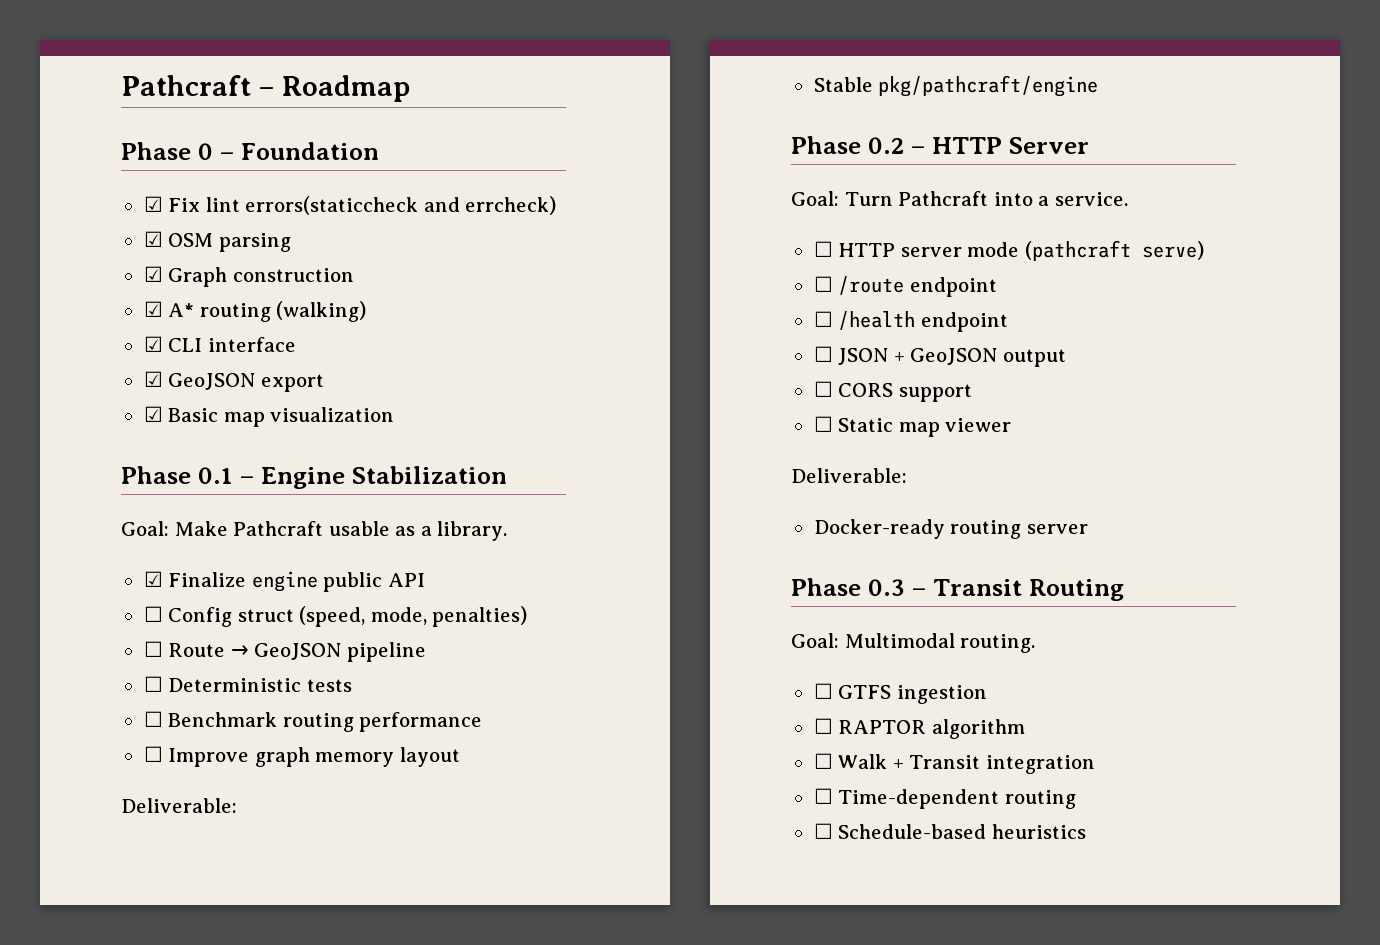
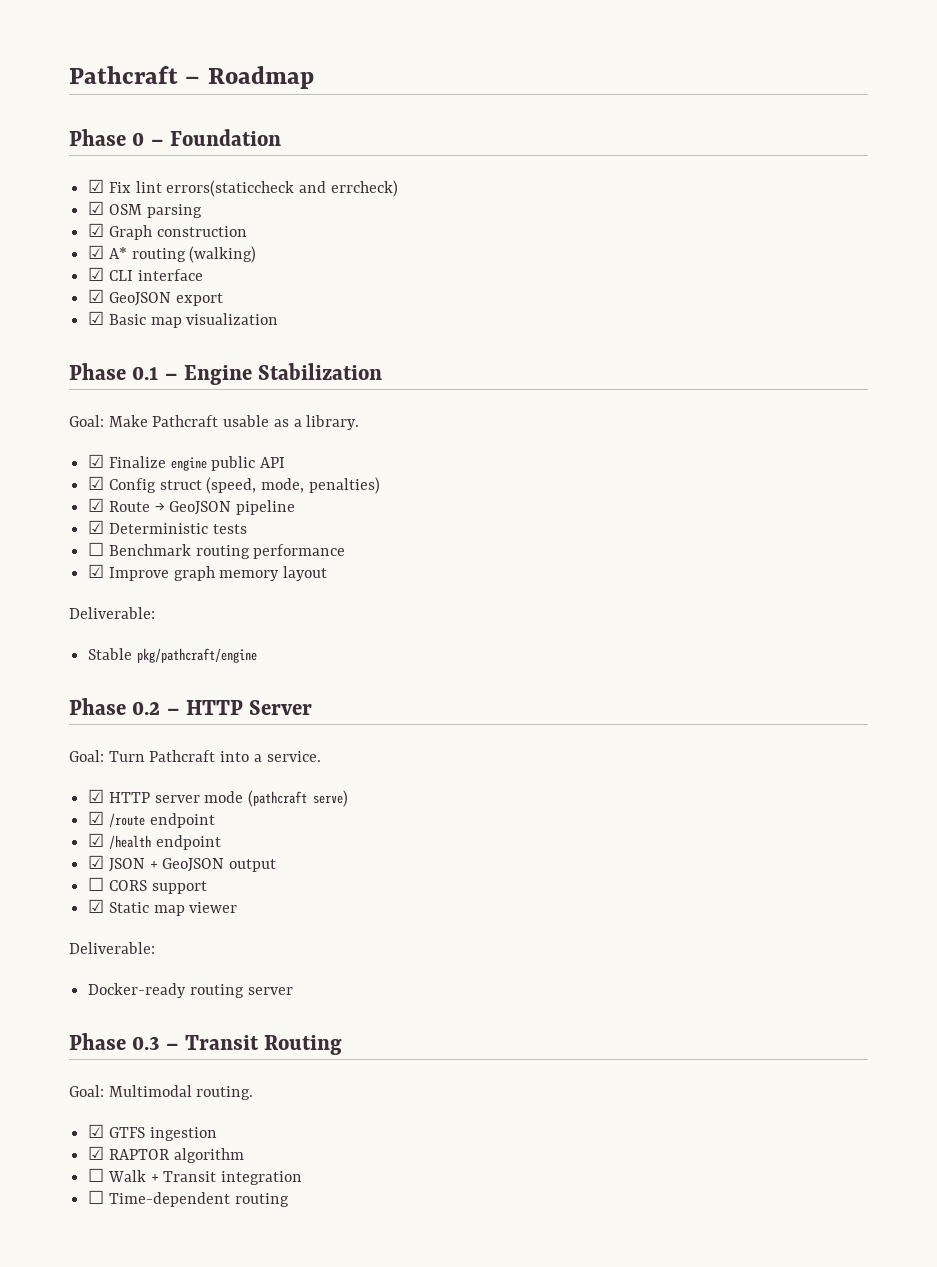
[143,606,163,622] ☐ -> [88,476,105,490] ☑
[143,641,163,657] ☐ -> [88,498,105,512] ☑
[143,676,163,692] ☐ -> [88,520,105,534] ☑
[143,746,163,762] ☐ -> [88,564,105,578] ☑
[813,241,833,257] ☐ -> [88,789,105,803] ☑
[813,276,833,292] ☐ -> [88,811,105,825] ☑
[813,311,833,327] ☐ -> [88,833,105,847] ☑
[813,346,833,362] ☐ -> [88,855,105,869] ☑
[813,416,833,432] ☐ -> [88,899,105,913] ☑
[813,683,833,699] ☐ -> [88,1124,105,1138] ☑
[813,718,833,734] ☐ -> [88,1146,105,1160] ☑
[813,823,1086,839] // ☐ Schedule-based heuristics -> (289, 1200) none

